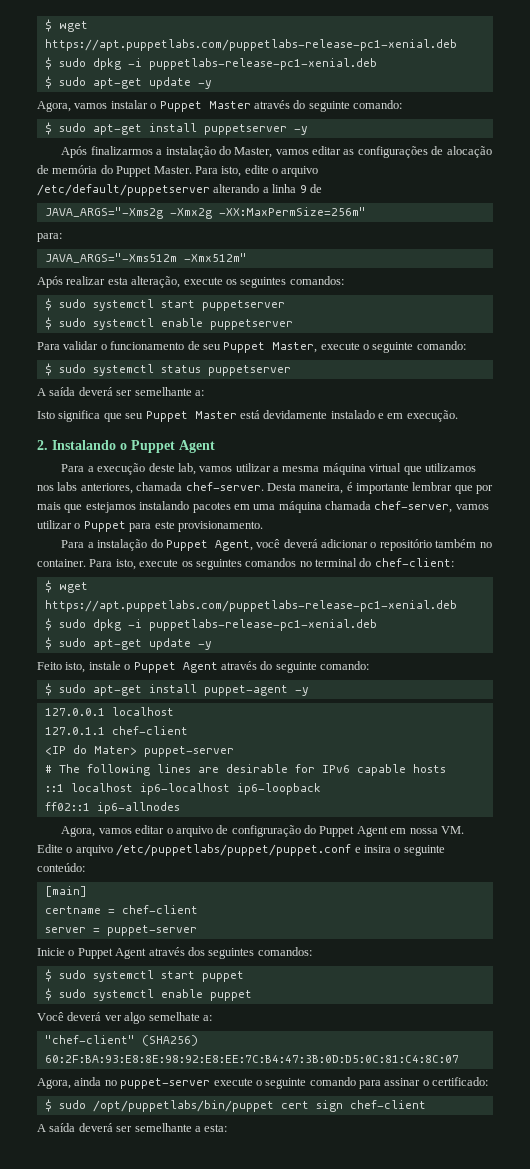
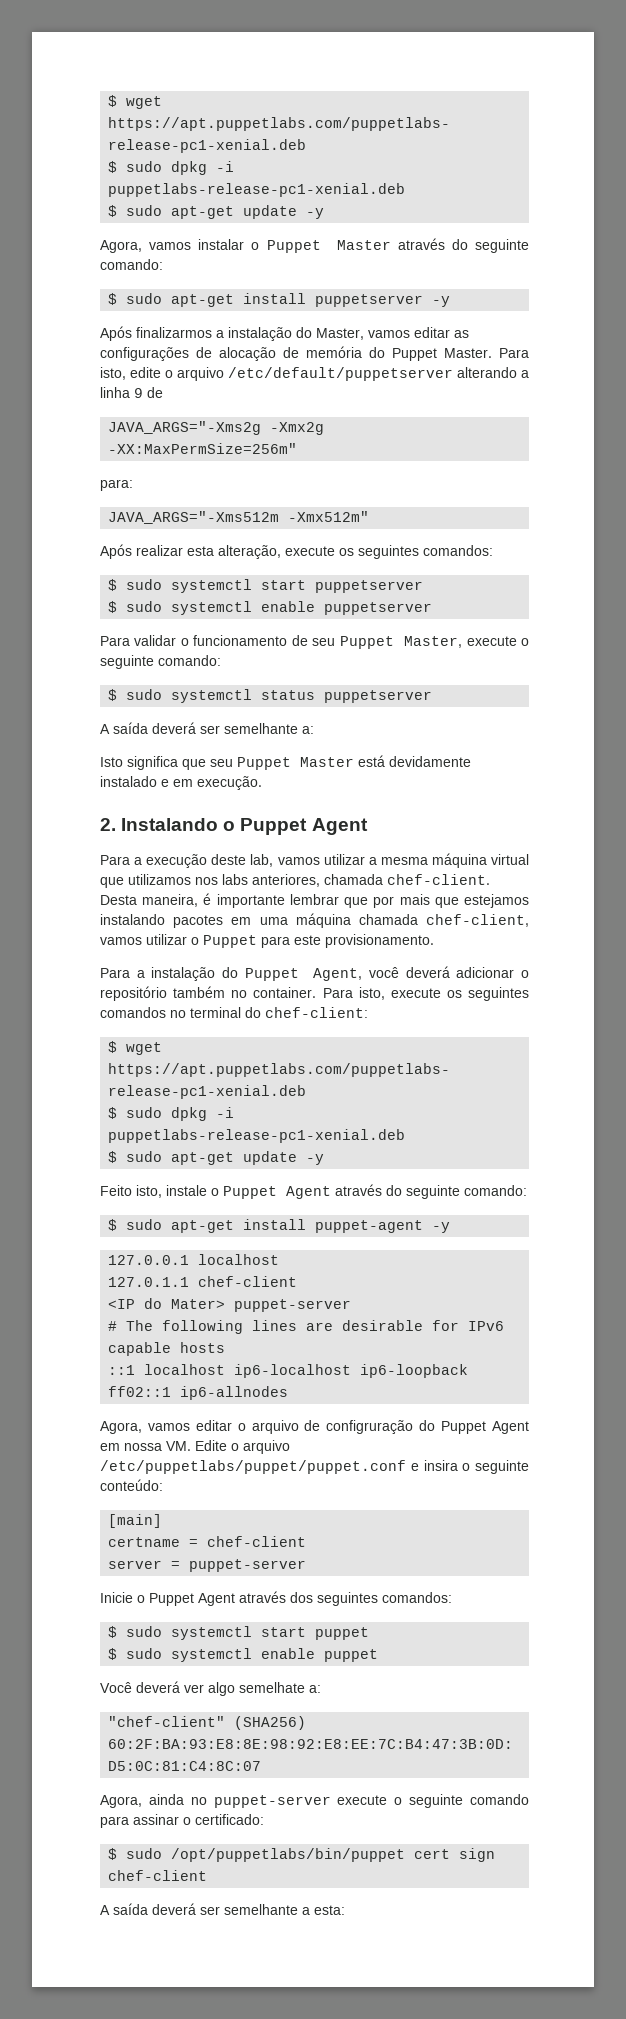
[185,482,264,491] chef-server. -> [387,874,490,885] chef-client.
[374,501,453,513] chef-server, -> [426,914,529,927] chef-client,

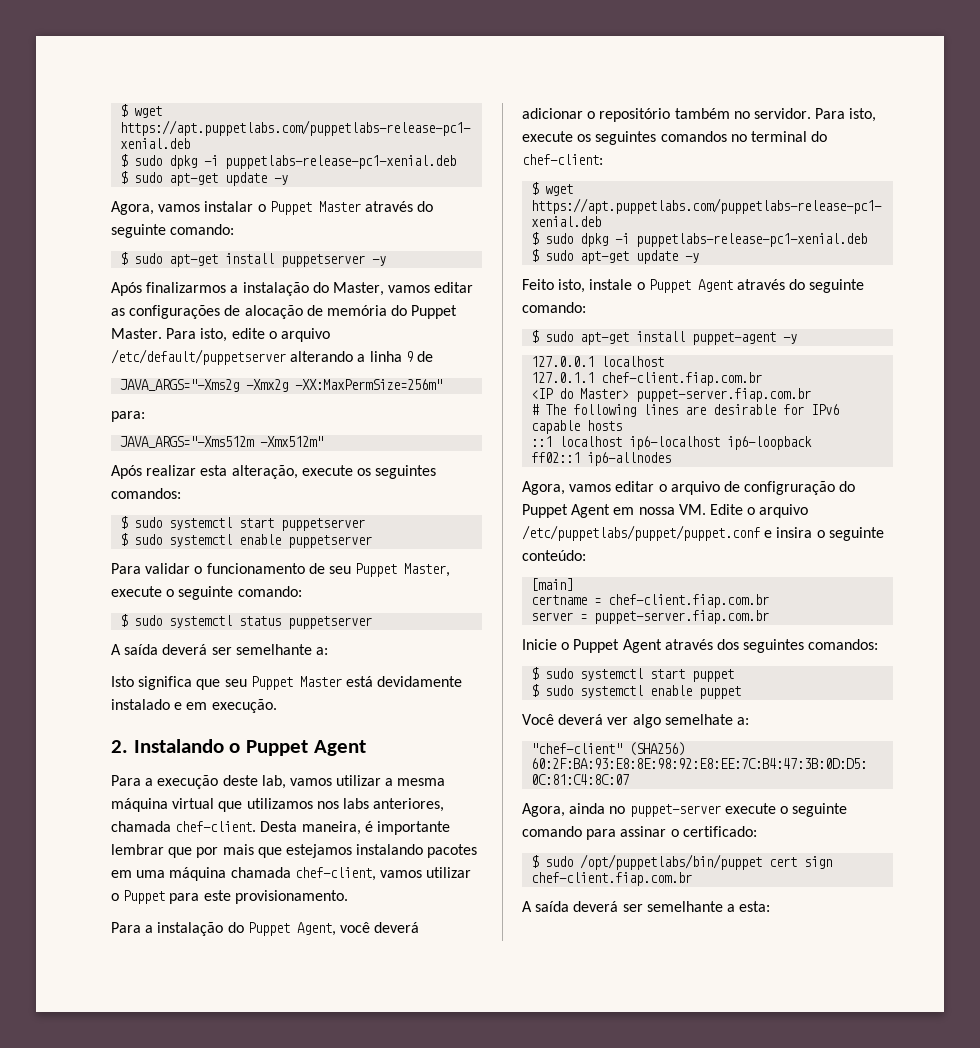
[253,987,317,998] container. -> [753,108,811,119] servidor.
[198,1276,298,1287] chef-client -> [601,372,763,386] chef-client.fiap.com.br
[171,1299,352,1312] Mater> puppet-server -> [580,388,812,402] Master> puppet-server.fiap.com.br
[207,1536,307,1547] chef-client -> [608,594,770,608] chef-client.fiap.com.br
[189,1559,307,1572] puppet-server -> [594,610,770,624] puppet-server.fiap.com.br
[108,1870,208,1881] chef-client -> [531,872,693,886] chef-client.fiap.com.br

